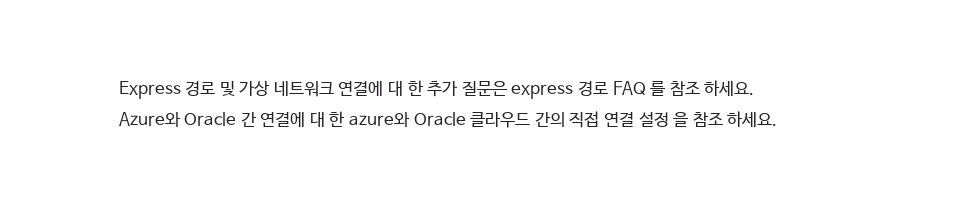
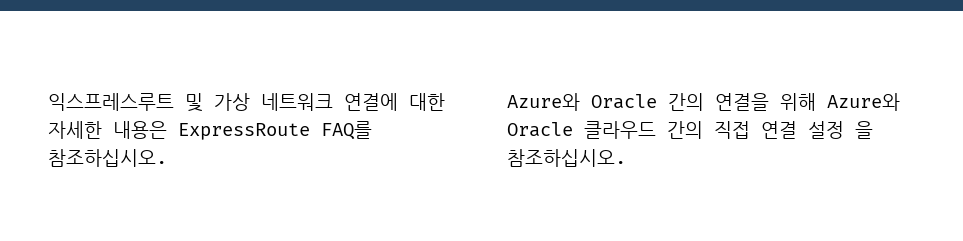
[118,81,216,99] Express 경로 -> [48,93,174,111] 익스프레스루트
[388,80,755,99] [118,111,411,127] 대 한 추가 질문은 express 경로 FAQ 를 참조 하세요. // Azure와 Oracle 간 연결에 대 한 azure와 -> [409,93,445,111] [48,121,372,140] [48,149,167,167] [507,93,900,111] 대한 자세한 내용은 ExpressRoute FAQ를 참조하십시오. // Azure와 Oracle 간의 연결을 위해 Azure와
[692,111,778,127] 참조 하세요. -> [507,149,626,167] 참조하십시오.

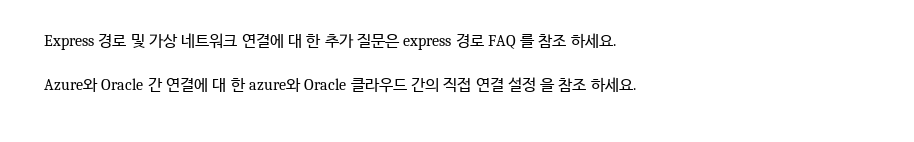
[48,93,174,111] 익스프레스루트 -> [44,33,127,50] Express 경로
[409,93,445,111] [48,121,372,140] [48,149,167,167] [507,93,900,111] 대한 자세한 내용은 ExpressRoute FAQ를 참조하십시오. // Azure와 Oracle 간의 연결을 위해 Azure와 -> [287,33,616,50] [44,77,301,92] 대 한 추가 질문은 express 경로 FAQ 를 참조 하세요. // Azure와 Oracle 간 연결에 대 한 azure와
[507,149,626,167] 참조하십시오. -> [558,77,636,92] 참조 하세요.

